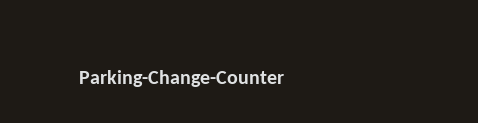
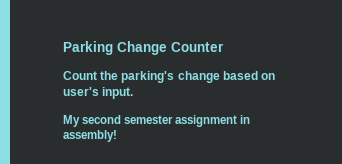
[79,70,284,87] Parking-Change-Counter -> [63,41,224,55] [63,71,276,83] [63,87,134,99] [63,115,251,127] [63,130,117,142] Parking Change Counter // Count the parking's change based on user's input. // My second semester assignment in assembly!

